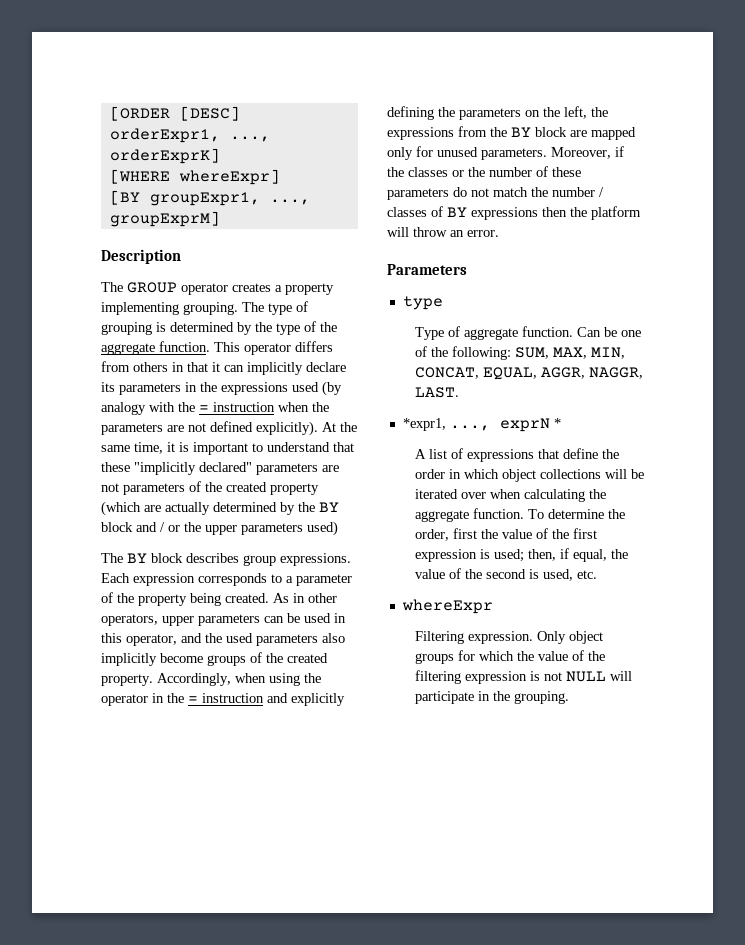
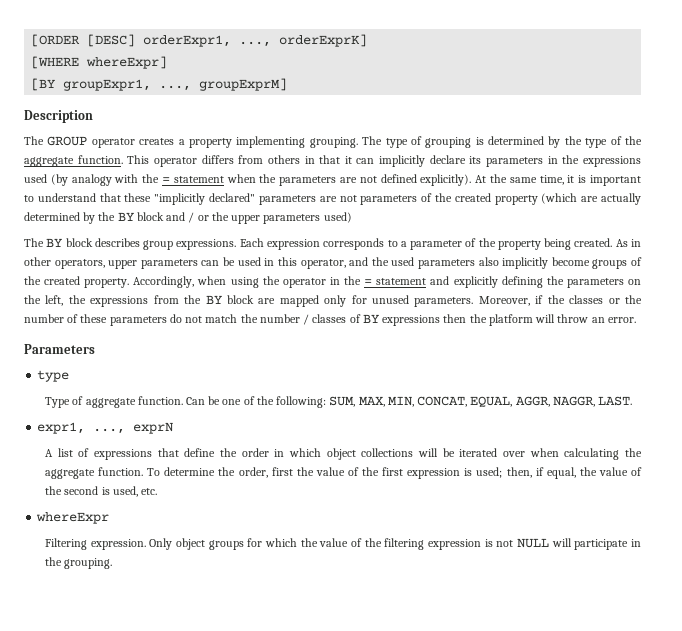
[213,402,275,412] instruction -> [173,176,224,183] statement
[202,693,264,703] instruction -> [376,278,427,285] statement
[402,418,446,431] *expr1, -> [37,422,86,434] expr1,
[553,418,561,428] * -> (174, 428) none

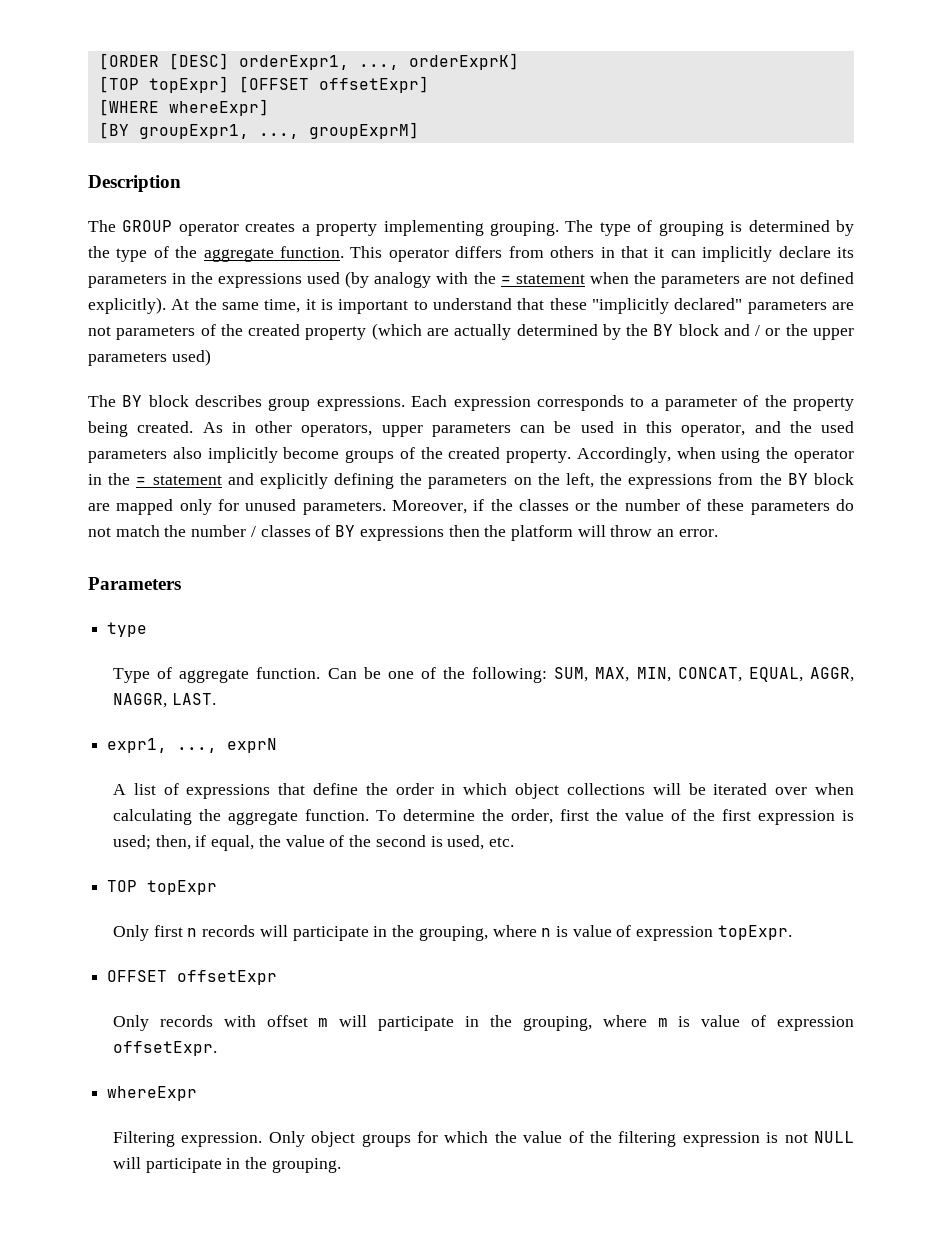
(368, 40) none -> [98,76,429,93] // [TOP topExpr] [OFFSET offsetExpr]
(157, 491) none -> [107,880,218,895] [112,925,792,941] [107,970,278,985] [112,1015,854,1031] [112,1041,217,1056] // TOP topExpr // Only first n records will participate in the grouping, where n is value of expression topExpr. // OFFSET offsetExpr // Only records with offset m will participate in the grouping, where m is value of expression offsetExpr.

